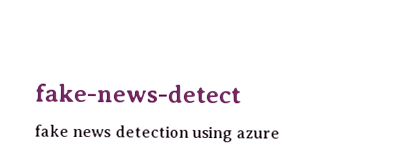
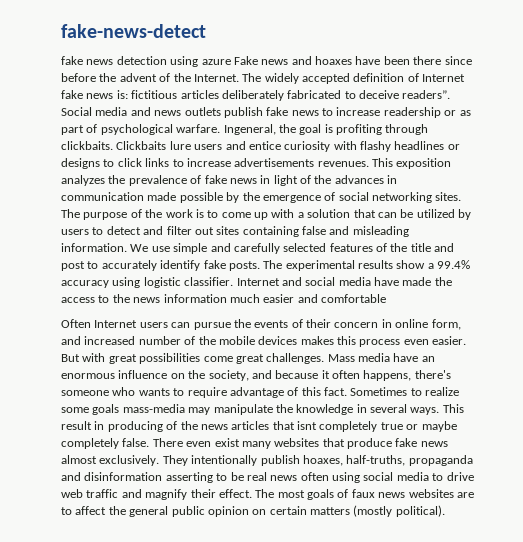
(281, 134) none -> [233,56,472,65] [61,73,466,84] [61,90,451,101] [61,107,471,118] [61,124,429,135] [61,141,460,152] [61,158,452,169] [61,175,398,186] [61,192,462,203] [61,209,471,220] [61,226,409,237] [61,243,455,254] [61,260,471,271] [61,277,452,288] [61,294,386,303] [61,319,461,330] [61,336,467,347] [61,353,435,364] [61,370,451,381] [61,387,460,398] [61,404,464,415] [61,421,457,432] [61,438,448,449] [61,455,473,466] [61,472,474,483] [61,489,474,500] [61,505,445,517] Fake news and hoaxes have been there since before the advent of the Internet. The widely accepted definition of Internet fake news is: fictitious articles deliberately fabricated to deceive readers”. Social media and news outlets publish fake news to increase readership or as part of psychological warfare. Ingeneral, the goal is profiting through clickbaits. Clickbaits lure users and entice curiosity with flashy headlines or designs to click links to increase advertisements revenues. This exposition analyzes the prevalence of fake news in light of the advances in communication made possible by the emergence of social networking sites. The purpose of the work is to come up with a solution that can be utilized by users to detect and filter out sites containing false and misleading information. We use simple and carefully selected features of the title and post to accurately identify fake posts. The experimental results show a 99.4% accuracy using logistic classifier. Internet and social media have made the access to the news information much easier and comfortable // Often Internet users can pursue the events of their concern in online form, and increased number of the mobile devices makes this process even easier. But with great possibilities come great challenges. Mass media have an enormous influence on the society, and because it often happens, there's someone who wants to require advantage of this fact. Sometimes to realize some goals mass-media may manipulate the knowledge in several ways. This result in producing of the news articles that isnt completely true or maybe completely false. There even exist many websites that produce fake news almost exclusively. They intentionally publish hoaxes, half-truths, propaganda and disinformation asserting to be real news often using social media to drive web traffic and magnify their effect. The most goals of faux news websites are to affect the general public opinion on certain matters (mostly political).

